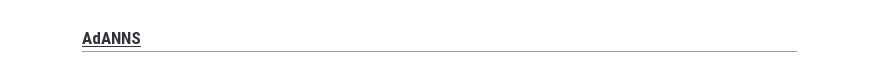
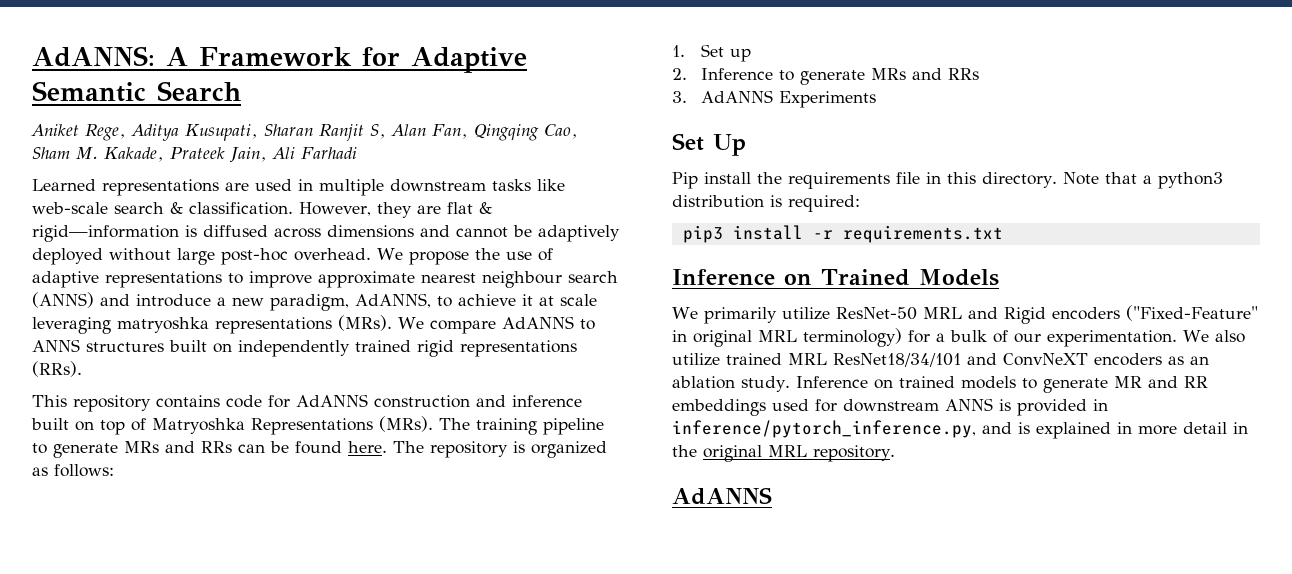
(82, 38) none -> [32,46,527,73] [32,81,241,102] [31,124,578,141] [32,147,357,163] [32,179,565,196] [32,202,492,218] [32,225,620,242] [32,248,553,265] [32,271,618,288] [32,292,597,311] [32,315,595,334] [32,339,577,357] [32,361,82,377] [32,394,582,412] [31,416,604,435] [32,441,607,458] [32,464,114,477] [672,44,751,62] [672,68,979,85] [672,90,876,108] [672,133,746,156] [672,172,1223,189] [672,195,860,212] [682,225,1003,243] [672,269,999,286] [672,305,1258,324] [672,328,1245,347] [672,353,1209,367] [672,376,1208,393] [672,398,1108,416] [672,420,1248,439] [672,445,895,462] AdANNS: A Framework for Adaptive Semantic Search // Aniket Rege, Aditya Kusupati, Sharan Ranjit S, Alan Fan, Qingqing Cao, Sham M. Kakade, Prateek Jain, Ali Farhadi // Learned representations are used in multiple downstream tasks like web-scale search & classification. However, they are flat & rigid—information is diffused across dimensions and cannot be adaptively deployed without large post-hoc overhead. We propose the use of adaptive representations to improve approximate nearest neighbour search (ANNS) and introduce a new paradigm, AdANNS, to achieve it at scale leveraging matryoshka representations (MRs). We compare AdANNS to ANNS structures built on independently trained rigid representations (RRs). // This repository contains code for AdANNS construction and inference built on top of Matryoshka Representations (MRs). The training pipeline to generate MRs and RRs can be found here. The repository is organized as follows: // 1. Set up // 2. Inference to generate MRs and RRs // 3. AdANNS Experiments // Set Up // Pip install the requirements file in this directory. Note that a python3 distribution is required: // pip3 install -r requirements.txt // Inference on Trained Models // We primarily utilize ResNet-50 MRL and Rigid encoders ("Fixed-Feature" in original MRL terminology) for a bulk of our experimentation. We also utilize trained MRL ResNet18/34/101 and ConvNeXT encoders as an ablation study. Inference on trained models to generate MR and RR embeddings used for downstream ANNS is provided in inference/pytorch_inference.py, and is explained in more detail in the original MRL repository. //

